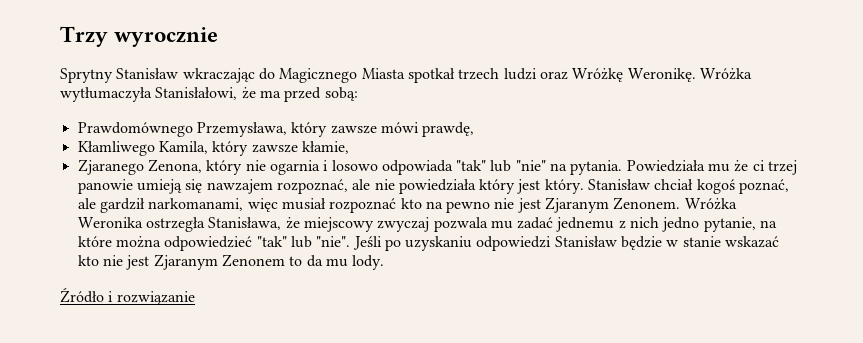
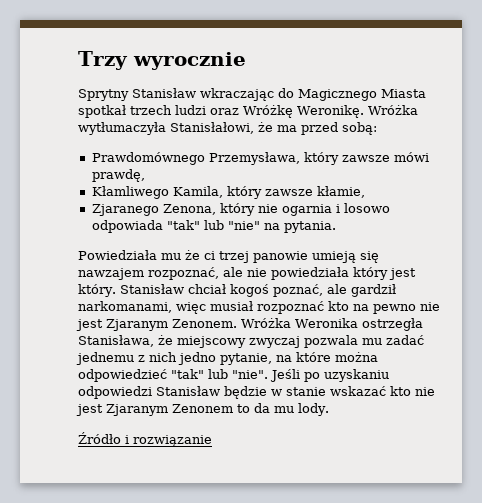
(623, 167) none -> (336, 227) //

